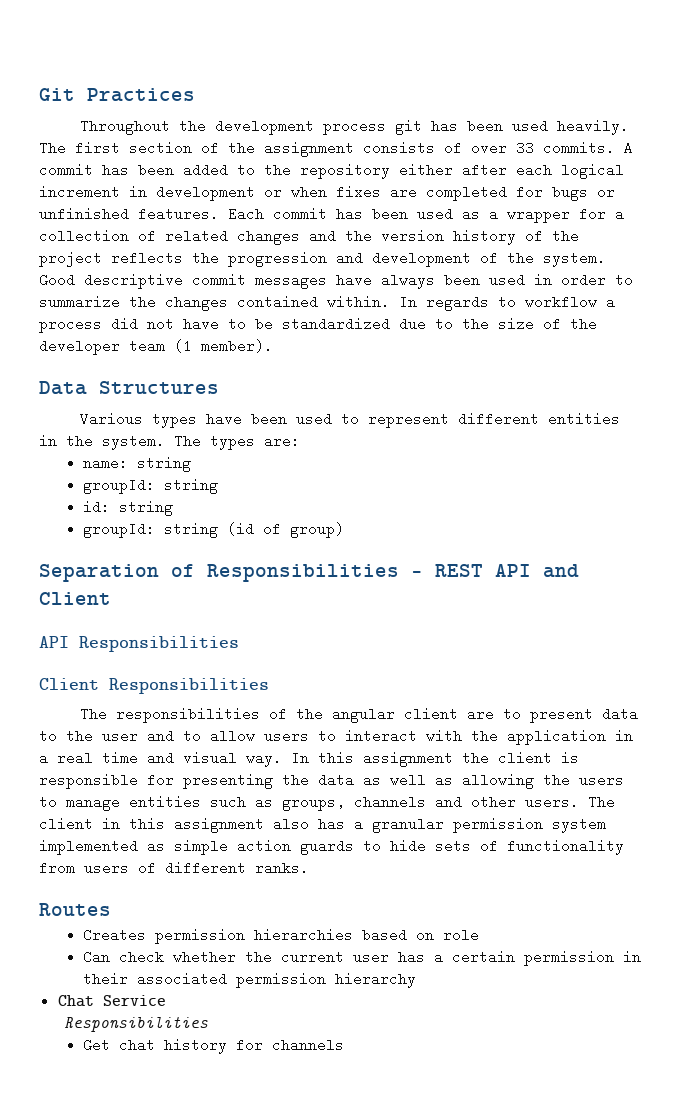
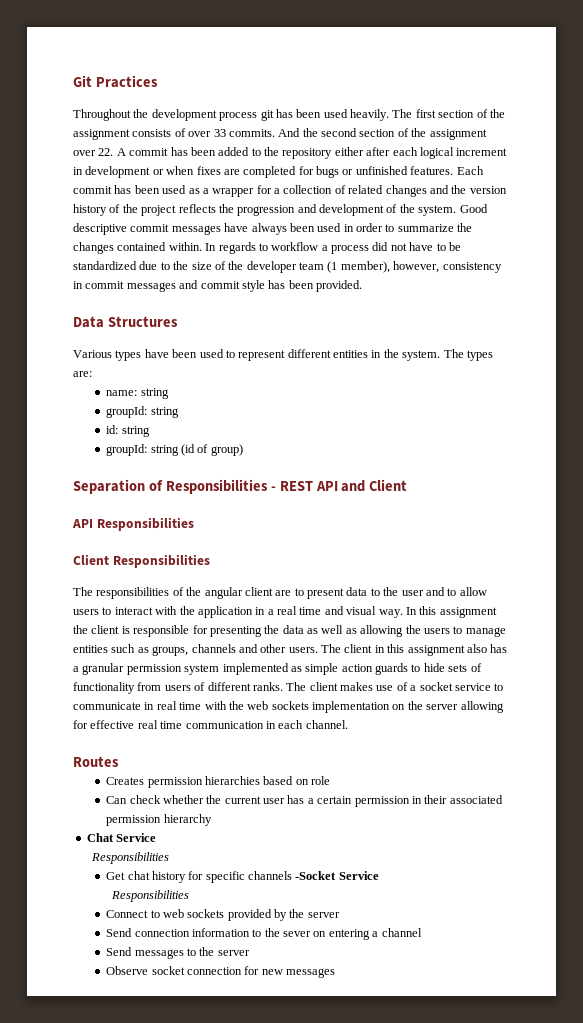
(615, 148) none -> [278,128,487,140] [73,148,114,156] And the second section of the assignment over 22.
[201,339,273,353] member). -> [340,261,502,273] [73,280,362,292] member), however, consistency in commit messages and commit style has been provided.
(309, 868) none -> [286,682,504,691] [73,701,504,713] [73,720,348,729] The client makes use of a socket service to communicate in real time with the web sockets implementation on the server allowing for effective real time communication in each channel.
[271,1038,344,1052] channels -> [205,871,379,883] [110,890,189,902] [106,909,340,921] [106,928,422,940] [106,947,250,959] [106,966,336,978] specific channels -Socket Service // Responsibilities // Connect to web sockets provided by the server // Send connection information to the sever on entering a channel // Send messages to the server // Observe socket connection for new messages

